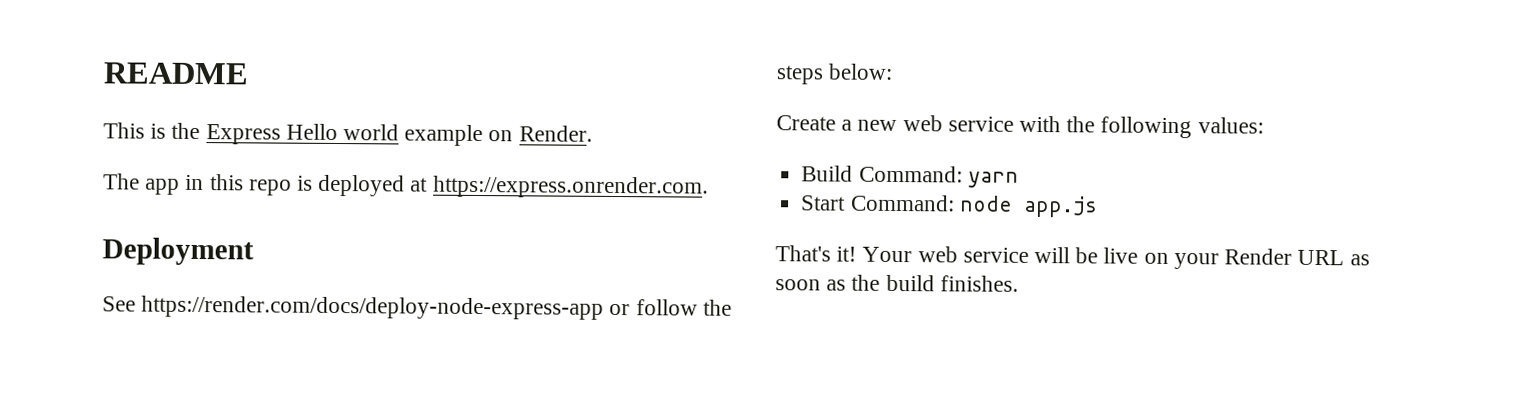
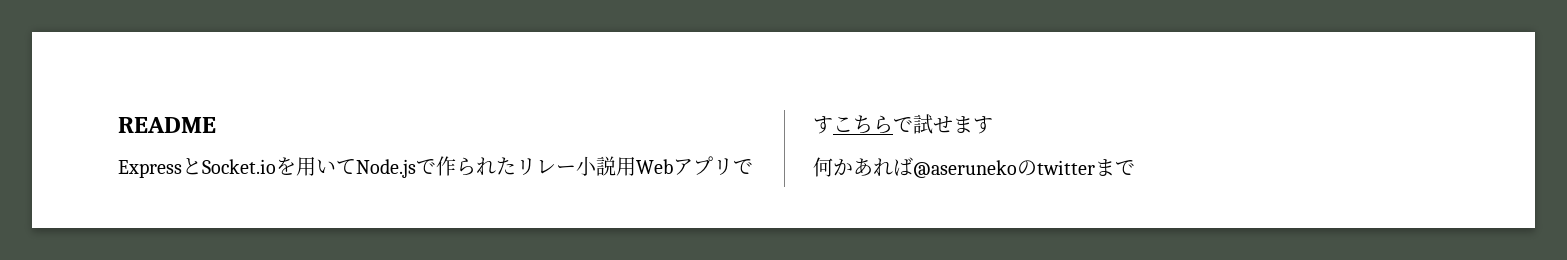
[103,122,593,147] [103,173,709,199] [102,237,254,266] [102,295,732,320] [776,63,894,85] [776,115,1264,139] [801,165,1019,188] [800,194,1098,218] [775,245,1370,270] [775,274,1019,292] This is the Express Hello world example on Render. // The app in this repo is deployed at https://express.onrender.com. // Deployment // See https://render.com/docs/deploy-node-express-app or follow the steps below: // Create a new web service with the following values: // Build Command: yarn // Start Command: node app.js // That's it! Your web service will be live on your Render URL as soon as the build finishes. -> [118,156,753,178] [813,114,993,134] [813,157,1135,178] ExpressとSocket.ioを用いてNode.jsで作られたリレー小説用Webアプリですこちらで試せます // 何かあれば@aserunekoのtwitterまで

